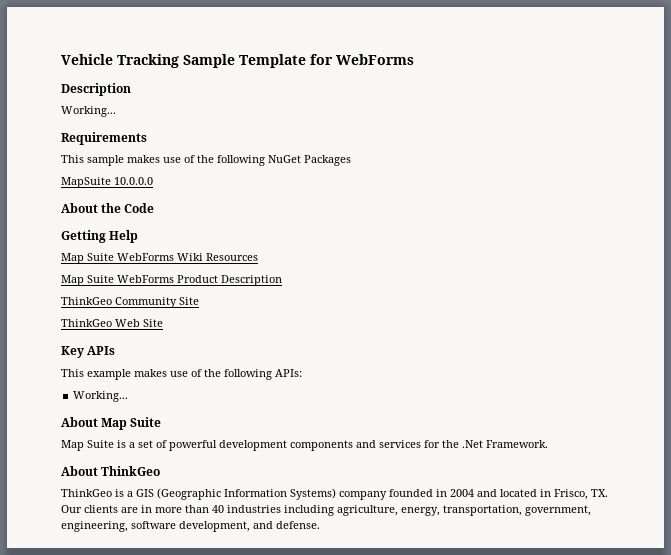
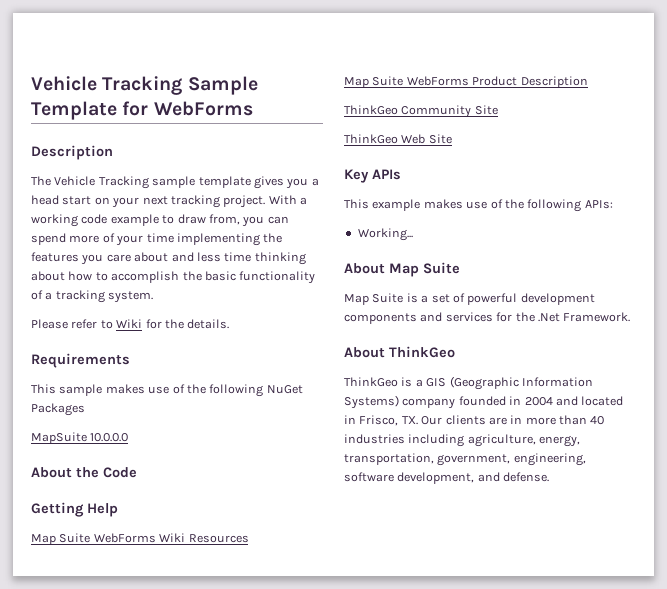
[61,106,116,117] Working... -> [31,176,319,189] [31,195,307,208] [31,214,289,227] [31,233,283,246] [31,252,306,265] [31,271,316,284] [31,290,154,303] [31,319,230,329] The Vehicle Tracking sample template gives you a head start on your next tracking project. With a working code example to draw from, you can spend more of your time implementing the features you care about and less time thinking about how to accomplish the basic functionality of a tracking system. // Please refer to Wiki for the details.

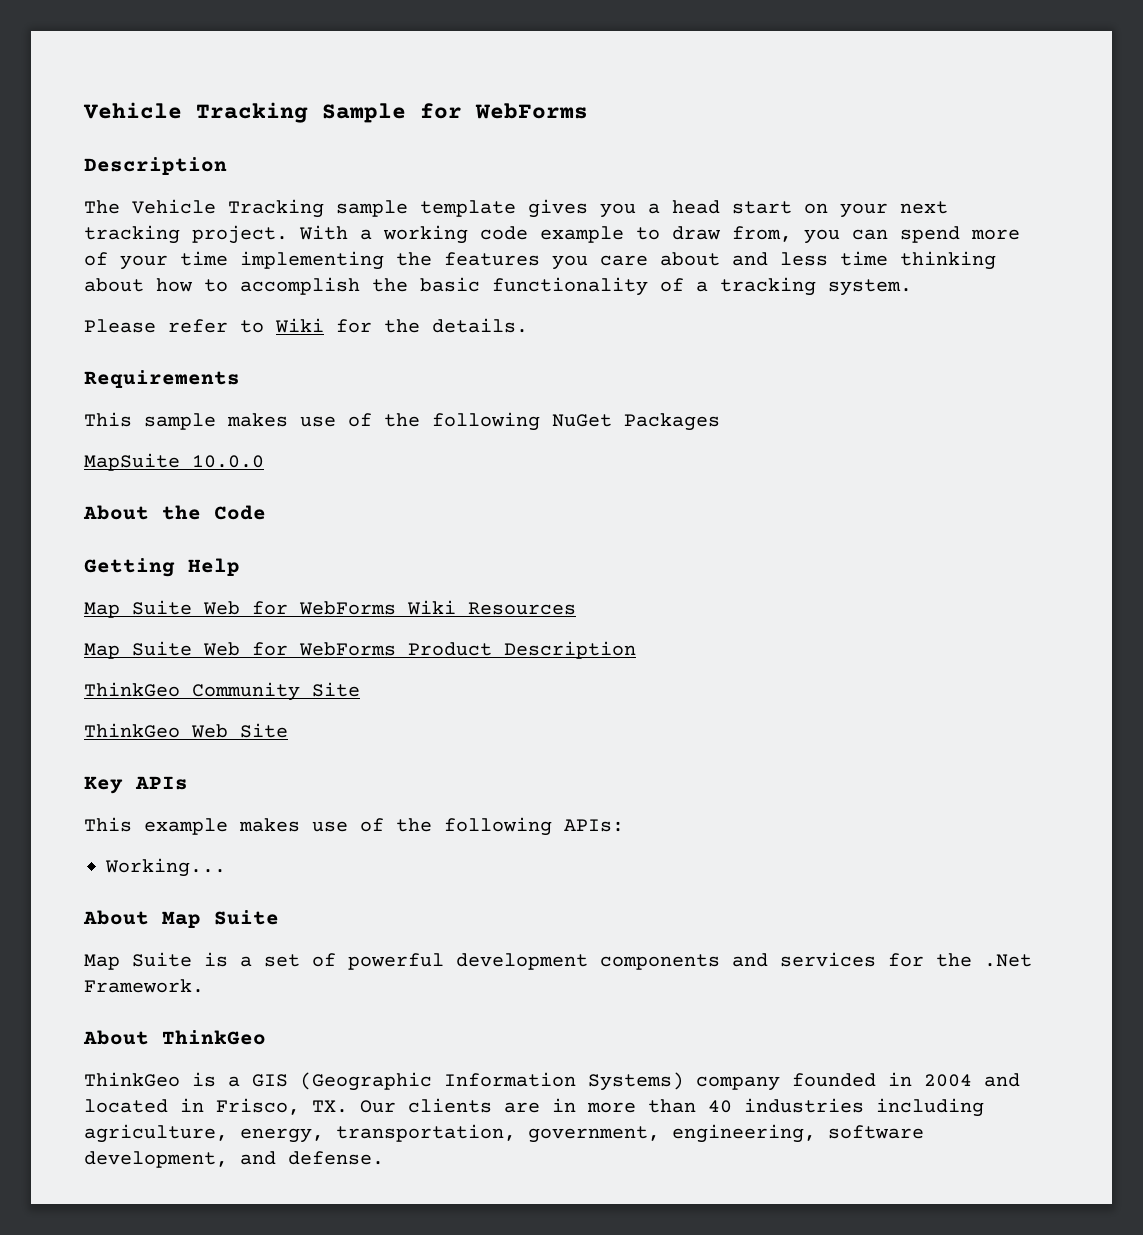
[31,101,117,120] Template -> (406, 113) none
[90,433,129,442] 10.0.0.0 -> [192,455,264,468] 10.0.0
(91, 538) none -> [203,601,288,615] Web for
(404, 81) none -> [203,642,288,656] Web for

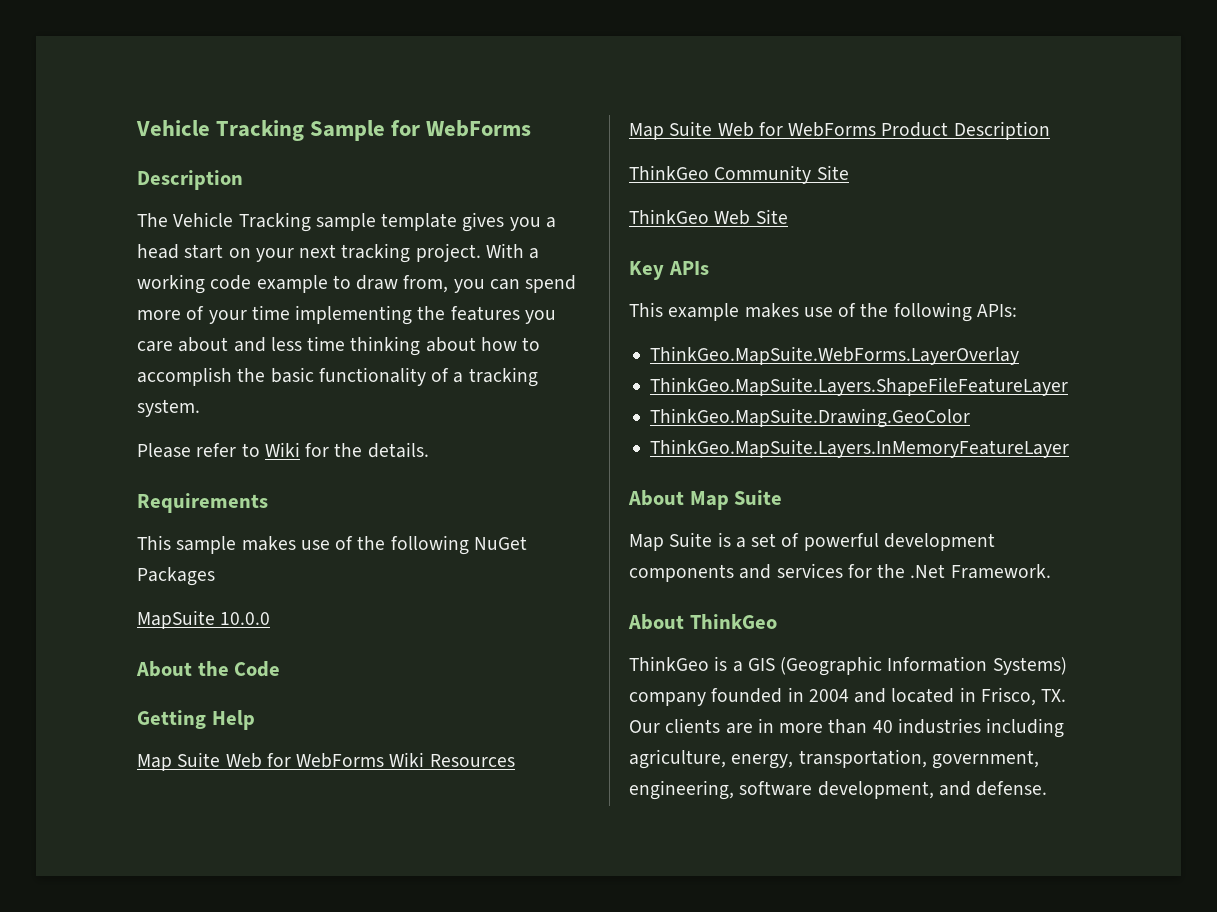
[105,858,226,877] Working... -> [650,346,1020,365] [650,377,1069,396] [650,408,971,428] [650,439,1070,458] ThinkGeo.MapSuite.WebForms.LayerOverlay // ThinkGeo.MapSuite.Layers.ShapeFileFeatureLayer // ThinkGeo.MapSuite.Drawing.GeoColor // ThinkGeo.MapSuite.Layers.InMemoryFeatureLayer

